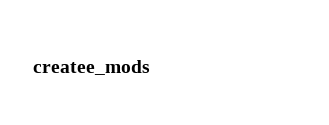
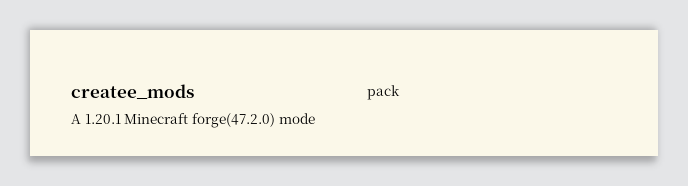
(150, 67) none -> [71,113,315,128] [367,85,400,100] // A 1.20.1 Minecraft forge(47.2.0) mode pack

